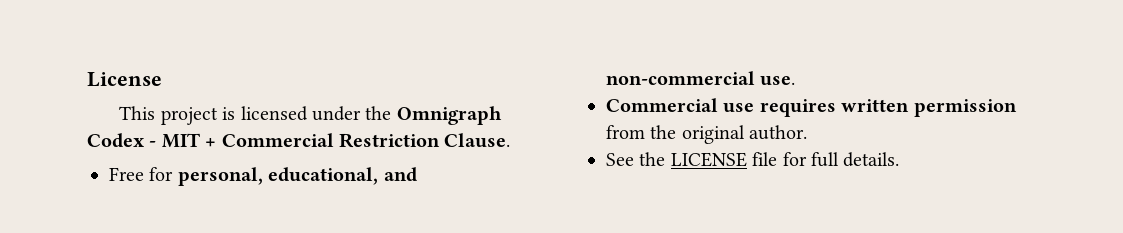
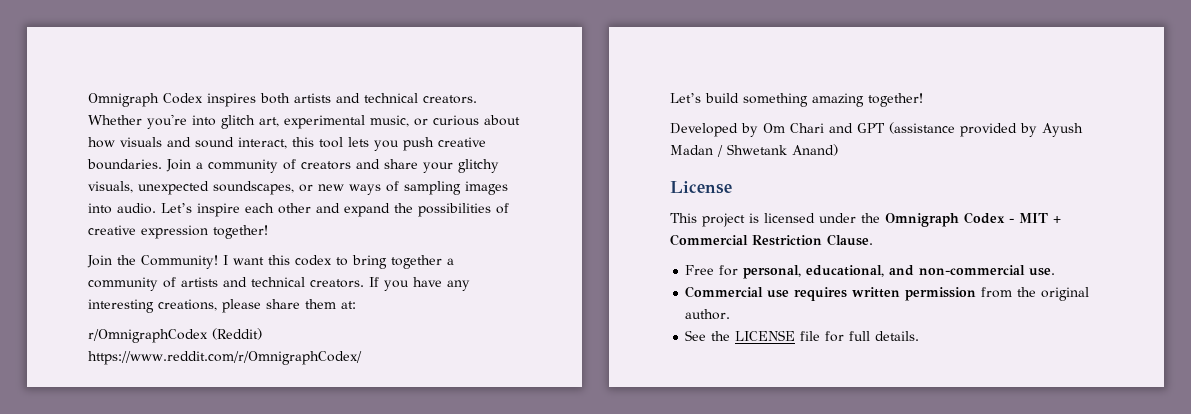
(87, 79) none -> [88,93,477,107] [88,114,520,129] [88,137,486,151] [87,159,499,173] [88,181,508,195] [88,203,509,217] [88,225,268,239] [87,255,454,269] [88,277,470,291] [88,299,356,313] [88,328,262,343] [88,351,362,365] [670,93,923,107] [670,122,1083,137] [670,144,838,157] Omnigraph Codex inspires both artists and technical creators. Whether you're into glitch art, experimental music, or curious about how visuals and sound interact, this tool lets you push creative boundaries. Join a community of creators and share your glitchy visuals, unexpected soundscapes, or new ways of sampling images into audio. Let’s inspire each other and expand the possibilities of creative expression together! // Join the Community! I want this codex to bring together a community of artists and technical creators. If you have any interesting creations, please share them at: // r/OmnigraphCodex (Reddit) https://www.reddit.com/r/OmnigraphCodex/ // Let’s build something amazing together! // Developed by Om Chari and GPT (assistance provided by Ayush Madan / Shwetank Anand) //

